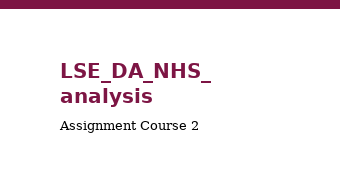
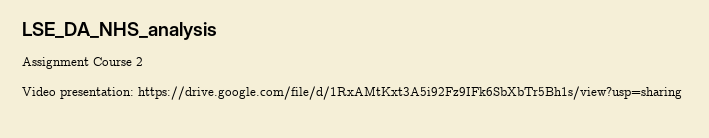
(199, 125) none -> [22,86,682,100] // Video presentation: https://drive.google.com/file/d/1RxAMtKxt3A5i92Fz9IFk6SbXbTr5Bh1s/view?usp=sharing

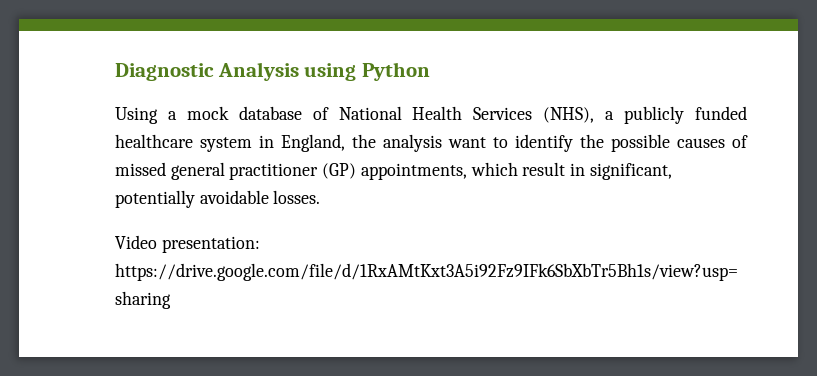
[22,22,217,40] [22,57,143,69] LSE_DA_NHS_analysis // Assignment Course 2 -> [115,62,430,81] [115,106,747,124] [115,134,748,152] [115,162,672,180] [115,190,321,208] Diagnostic Analysis using Python // Using a mock database of National Health Services (NHS), a publicly funded healthcare system in England, the analysis want to identify the possible causes of missed general practitioner (GP) appointments, which result in significant, potentially avoidable losses.

